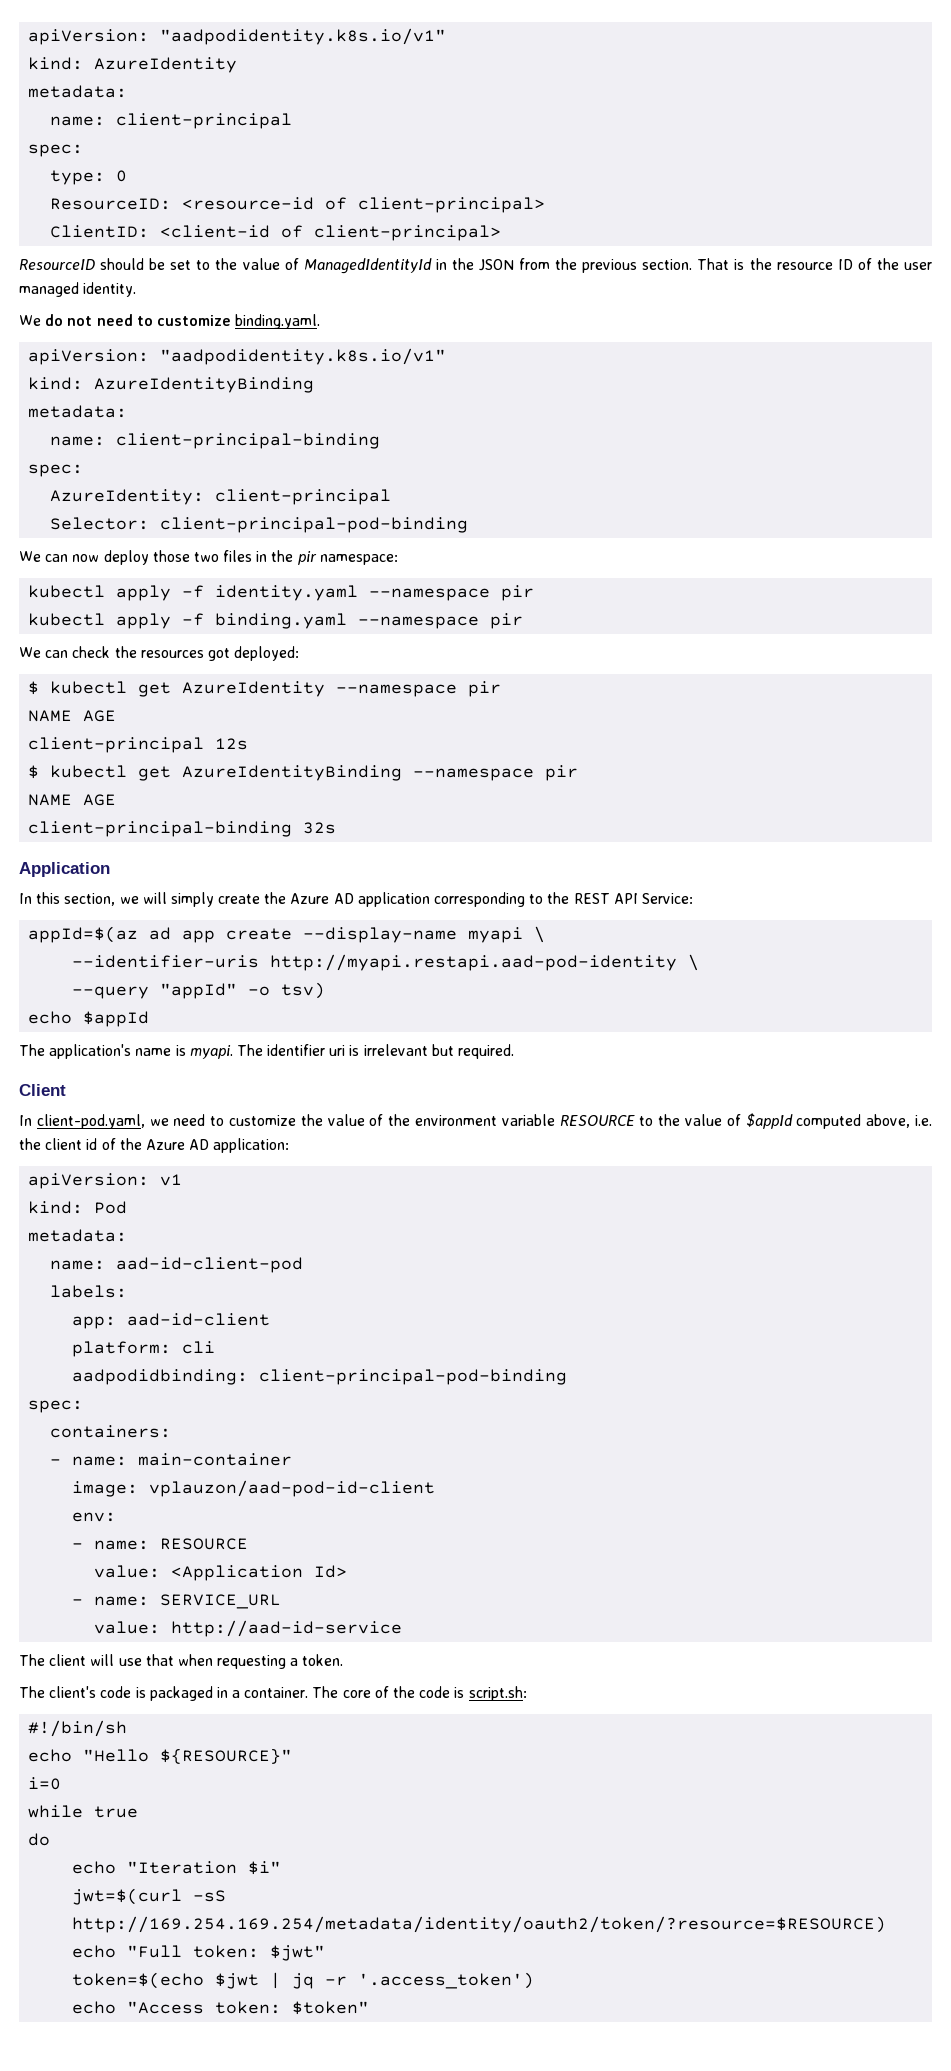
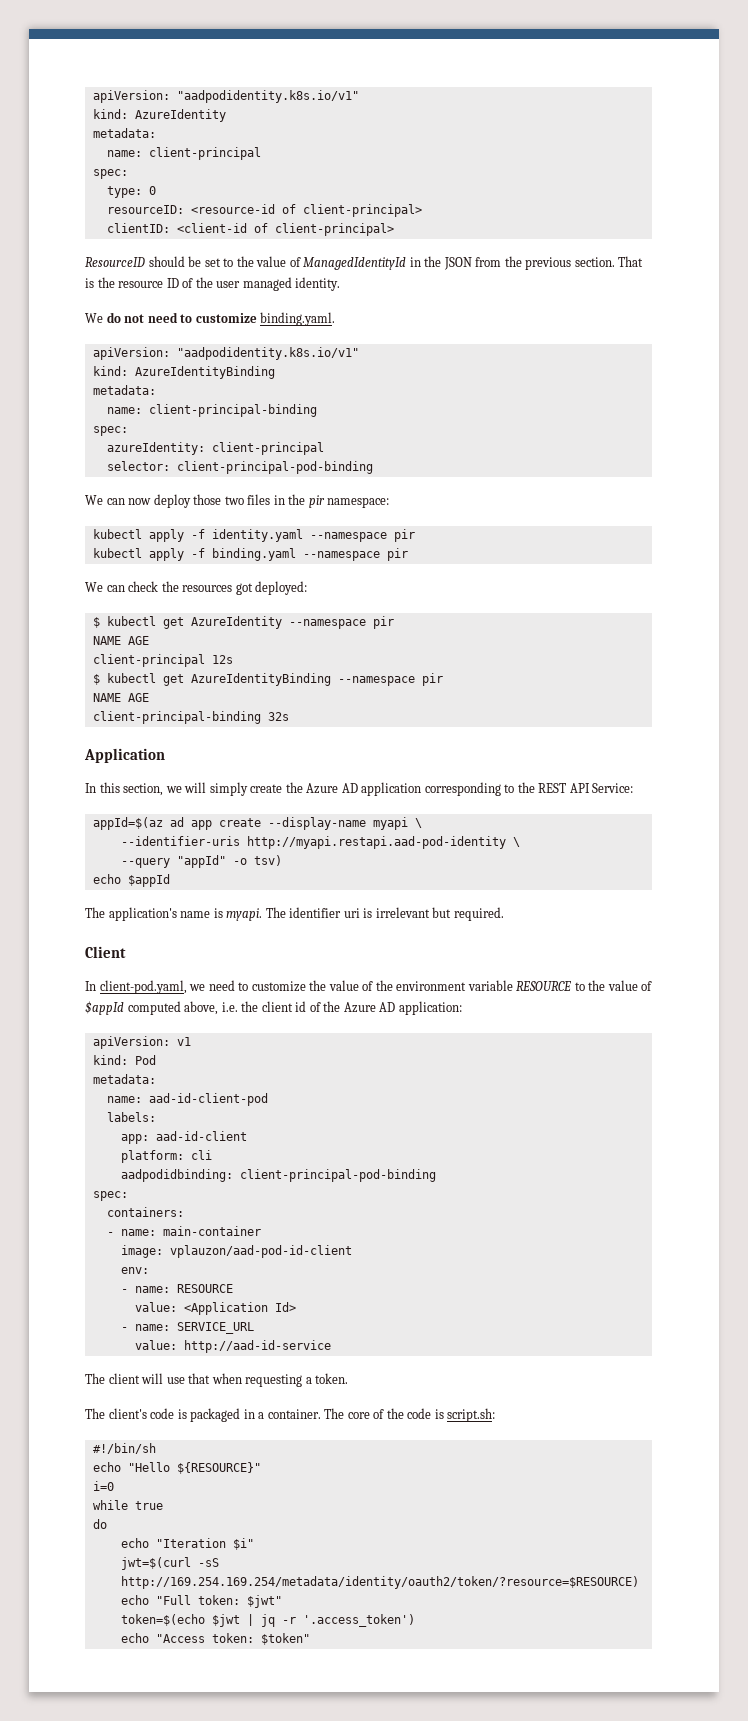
[50,198,172,210] ResourceID: -> [106,205,184,214] resourceID:
[50,225,150,238] ClientID: -> [106,223,170,233] clientID:
[50,489,392,505] [50,517,150,530] AzureIdentity: client-principal // Selector: -> [106,442,324,455] [106,461,170,471] azureIdentity: client-principal // selector:

